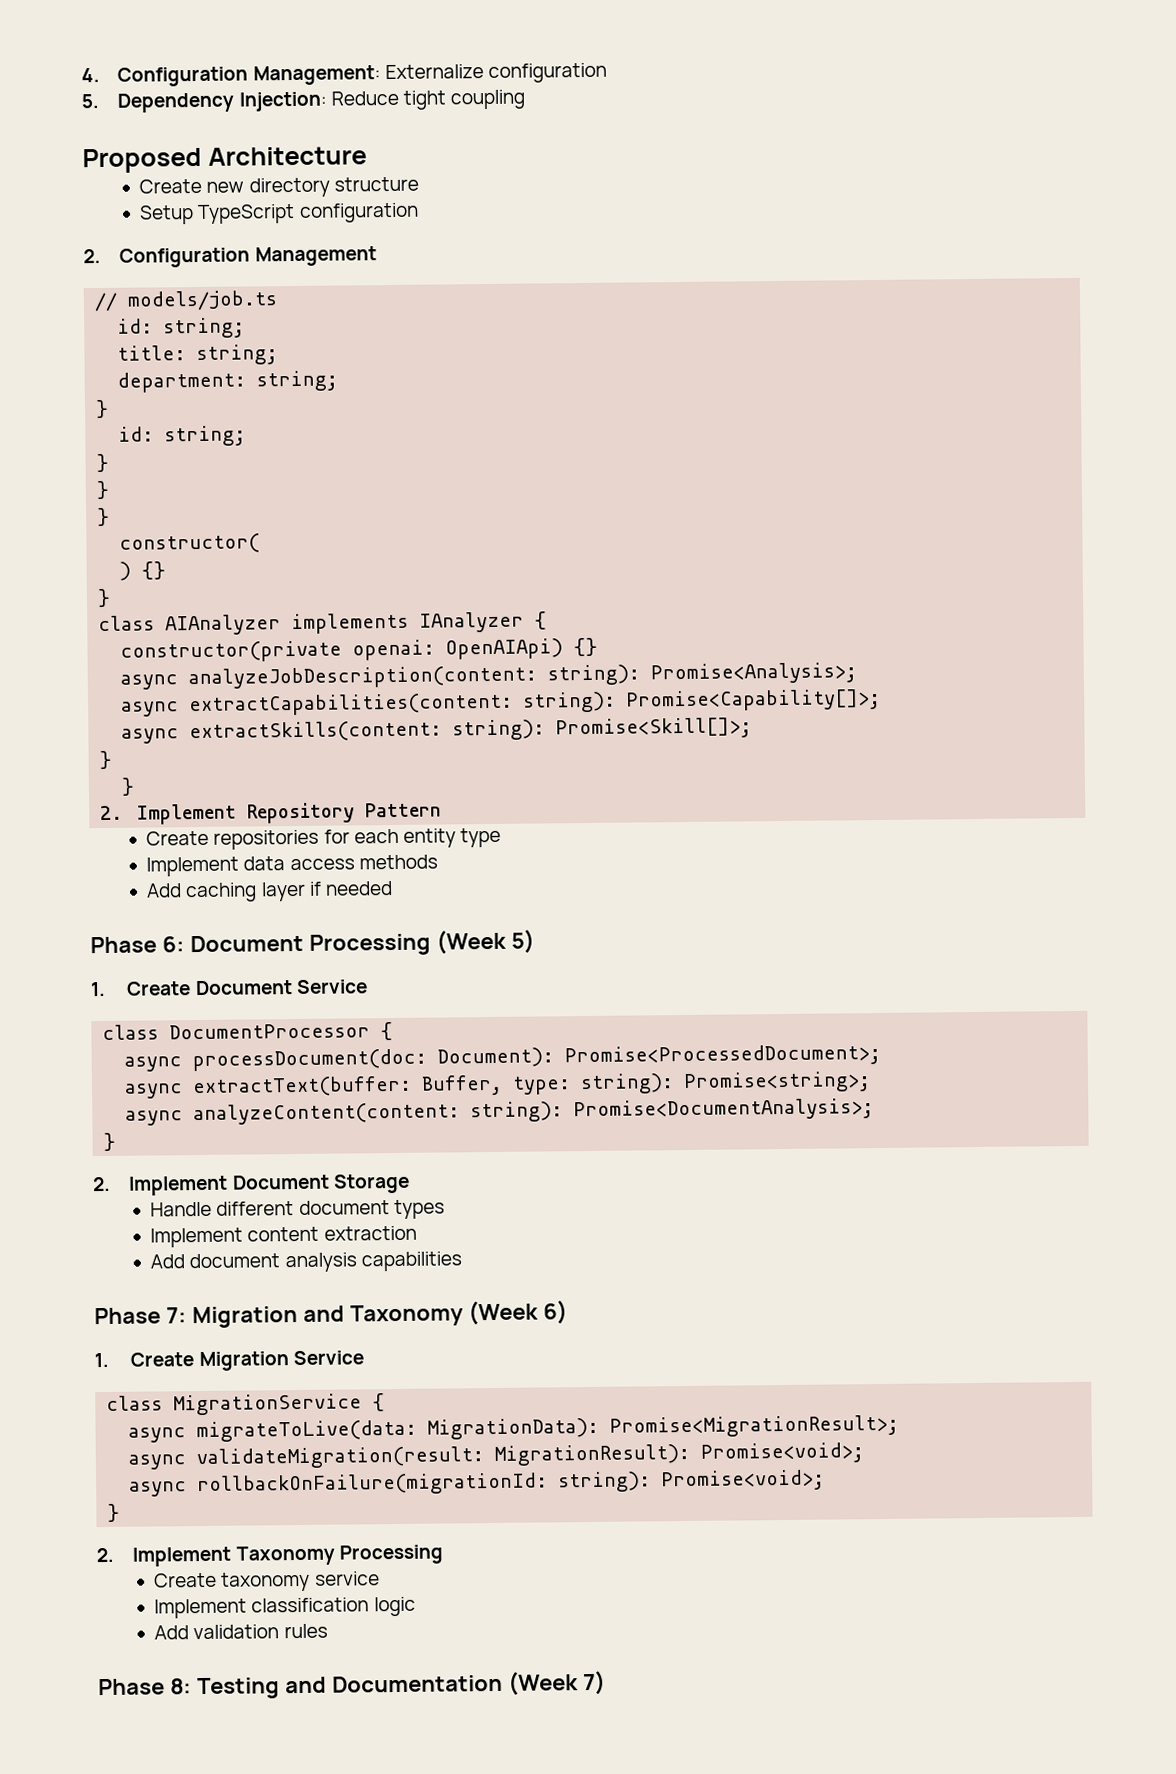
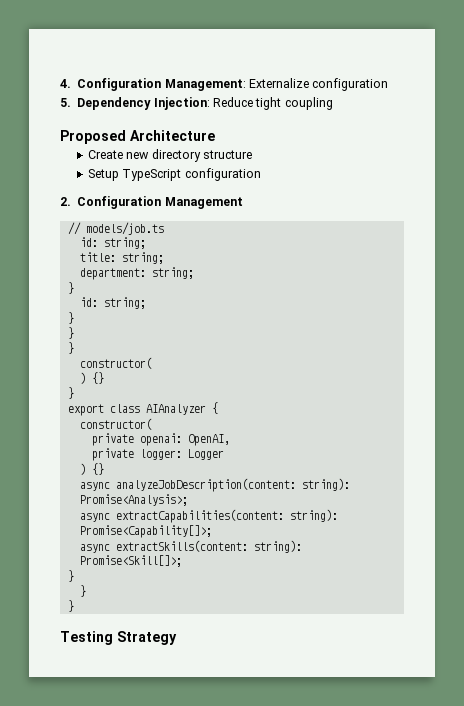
(112, 598) none -> [67,404,104,416] export
[291,611,548,635] [120,638,564,663] implements IAnalyzer { // constructor(private openai: OpenAIApi) -> [211,402,218,414] [79,418,152,430] [91,433,230,446] [91,448,224,461] [79,463,86,475] { // constructor( // private openai: OpenAI, // private logger: Logger // )
[100,802,442,825] [146,827,501,850] [146,854,438,877] [146,881,393,903] [90,929,535,956] [90,979,368,997] [102,1022,394,1041] [124,1043,882,1072] [125,1071,872,1099] [125,1098,875,1126] [103,1132,117,1152] [92,1173,410,1196] [150,1199,445,1220] [150,1225,417,1248] [150,1251,462,1273] [94,1300,568,1329] [94,1350,364,1372] [106,1393,386,1416] [128,1414,900,1443] [128,1442,865,1470] [129,1469,826,1497] [107,1503,121,1522] [96,1544,443,1567] [154,1571,380,1592] [154,1596,416,1619] [154,1623,328,1640] [98,1670,606,1700] 2. Implement Repository Pattern // Create repositories for each entity type // Implement data access methods // Add caching layer if needed // Phase 6: Document Processing (Week 5) // 1. Create Document Service // class DocumentProcessor { // async processDocument(doc: Document): Promise<ProcessedDocument>; // async extractText(buffer: Buffer, type: string): Promise<string>; // async analyzeContent(content: string): Promise<DocumentAnalysis>; // } // 2. Implement Document Storage // Handle different document types // Implement content extraction // Add document analysis capabilities // Phase 7: Migration and Taxonomy (Week 6) // 1. Create Migration Service // class MigrationService { // async migrateToLive(data: MigrationData): Promise<MigrationResult>; // async validateMigration(result: MigrationResult): Promise<void>; // async rollbackOnFailure(migrationId: string): Promise<void>; // } // 2. Implement Taxonomy Processing // Create taxonomy service // Implement classification logic // Add validation rules // Phase 8: Testing and Documentation (Week 7) -> [67,600,74,612] [60,631,177,645] } // Testing Strategy

